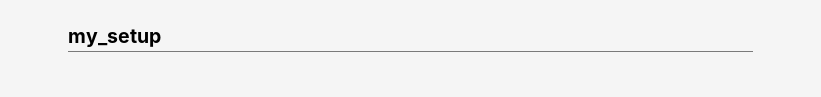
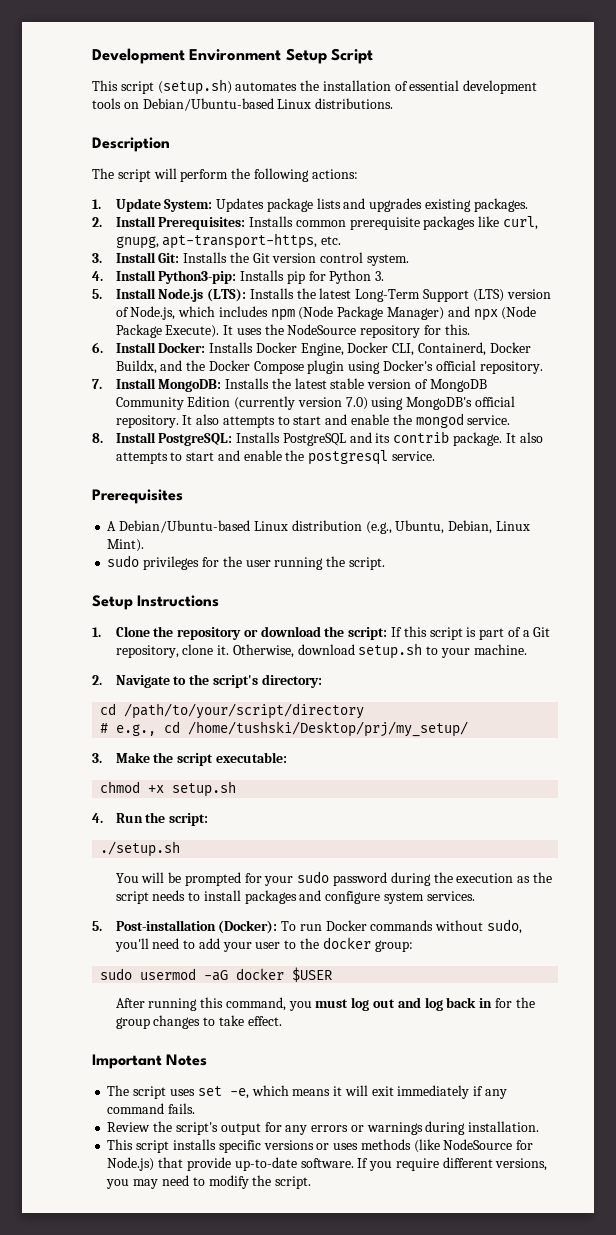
[68,29,161,47] my_setup -> [92,48,374,64] [92,79,538,95] [92,98,394,111] [92,137,170,152] [92,168,358,182] [92,198,528,212] [92,216,539,230] [115,233,342,249] [92,252,410,266] [92,270,385,284] [92,288,551,302] [115,306,537,321] [115,324,470,338] [92,342,531,356] [115,360,543,374] [92,378,487,392] [115,396,516,410] [115,413,511,428] [92,431,543,446] [115,450,436,465] [92,489,183,504] [107,520,530,534] [107,539,145,552] [107,555,385,570] [92,595,220,610] [92,626,551,640] [115,643,527,659] [92,674,322,688] [100,703,365,719] [100,721,469,737] [92,752,287,766] [100,781,237,797] [92,812,209,826] [100,841,181,857] [115,871,552,886] [115,890,475,904] [92,919,523,934] [114,937,413,952] [100,967,333,982] [115,997,535,1011] [115,1015,282,1029] [92,1054,208,1069] [107,1085,507,1099] [107,1103,196,1114] [107,1121,540,1135] [107,1139,534,1153] [107,1157,548,1171] [106,1175,312,1189] Development Environment Setup Script // This script (setup.sh) automates the installation of essential development tools on Debian/Ubuntu-based Linux distributions. // Description // The script will perform the following actions: // 1. Update System: Updates package lists and upgrades existing packages. // 2. Install Prerequisites: Installs common prerequisite packages like curl, gnupg, apt-transport-https, etc. // 3. Install Git: Installs the Git version control system. // 4. Install Python3-pip: Installs pip for Python 3. // 5. Install Node.js (LTS): Installs the latest Long-Term Support (LTS) version of Node.js, which includes npm (Node Package Manager) and npx (Node Package Execute). It uses the NodeSource repository for this. // 6. Install Docker: Installs Docker Engine, Docker CLI, Containerd, Docker Buildx, and the Docker Compose plugin using Docker's official repository. // 7. Install MongoDB: Installs the latest stable version of MongoDB Community Edition (currently version 7.0) using MongoDB's official repository. It also attempts to start and enable the mongod service. // 8. Install PostgreSQL: Installs PostgreSQL and its contrib package. It also attempts to start and enable the postgresql service. // Prerequisites // A Debian/Ubuntu-based Linux distribution (e.g., Ubuntu, Debian, Linux Mint). // sudo privileges for the user running the script. // Setup Instructions // 1. Clone the repository or download the script: If this script is part of a Git repository, clone it. Otherwise, download setup.sh to your machine. // 2. Navigate to the script's directory: // cd /path/to/your/script/directory // # e.g., cd /home/tushski/Desktop/prj/my_setup/ // 3. Make the script executable: // chmod +x setup.sh // 4. Run the script: // ./setup.sh // You will be prompted for your sudo password during the execution as the script needs to install packages and configure system services. // 5. Post-installation (Docker): To run Docker commands without sudo, you'll need to add your user to the docker group: // sudo usermod -aG docker $USER // After running this command, you must log out and log back in for the group changes to take effect. // Important Notes // The script uses set -e, which means it will exit immediately if any command fails. // Review the script's output for any errors or warnings during installation. // This script installs specific versions or uses methods (like NodeSource for Node.js) that provide up-to-date software. If you require different versions, you may need to modify the script.

